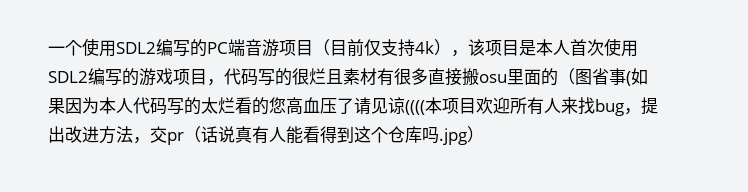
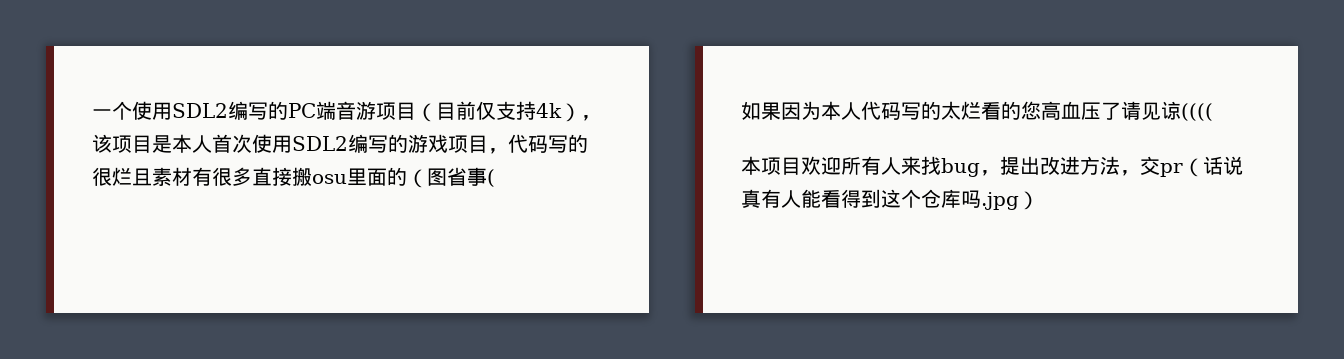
(631, 78) none -> (495, 178) //
(425, 107) none -> (1213, 112) //

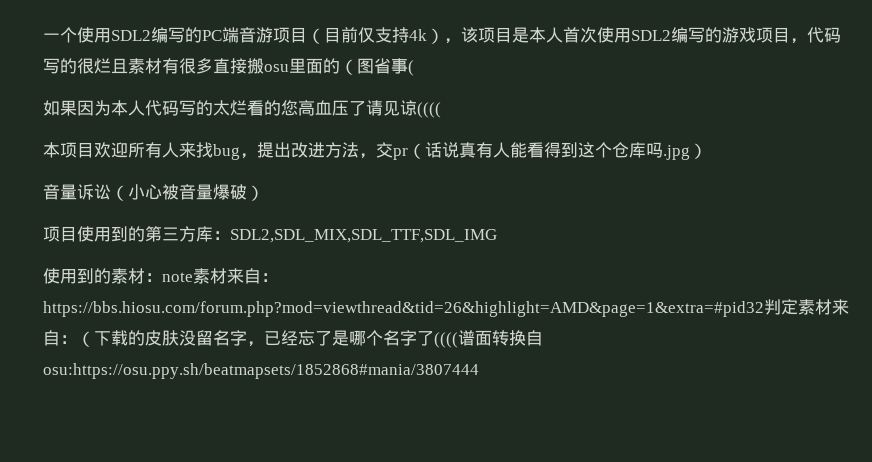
(1039, 200) none -> [43,184,264,201] [43,226,497,243] [43,268,278,284] [43,299,849,317] [43,330,543,348] [43,363,479,379] // 音量诉讼（小心被音量爆破） // 项目使用到的第三方库：SDL2,SDL_MIX,SDL_TTF,SDL_IMG // 使用到的素材：note素材来自：https://bbs.hiosu.com/forum.php?mod=viewthread&tid=26&highlight=AMD&page=1&extra=#pid32判定素材来自：（下载的皮肤没留名字，已经忘了是哪个名字了((((谱面转换自osu:https://osu.ppy.sh/beatmapsets/1852868#mania/3807444

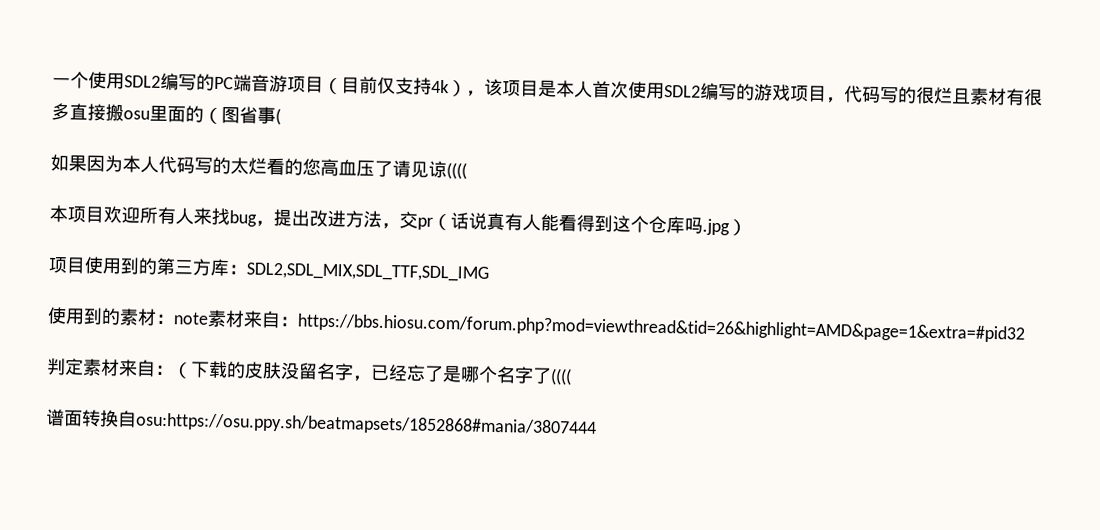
[43,184,264,201] // 音量诉讼（小心被音量爆破） -> (747, 227) none
(764, 309) none -> (1025, 328) //
(458, 340) none -> (572, 377) //

